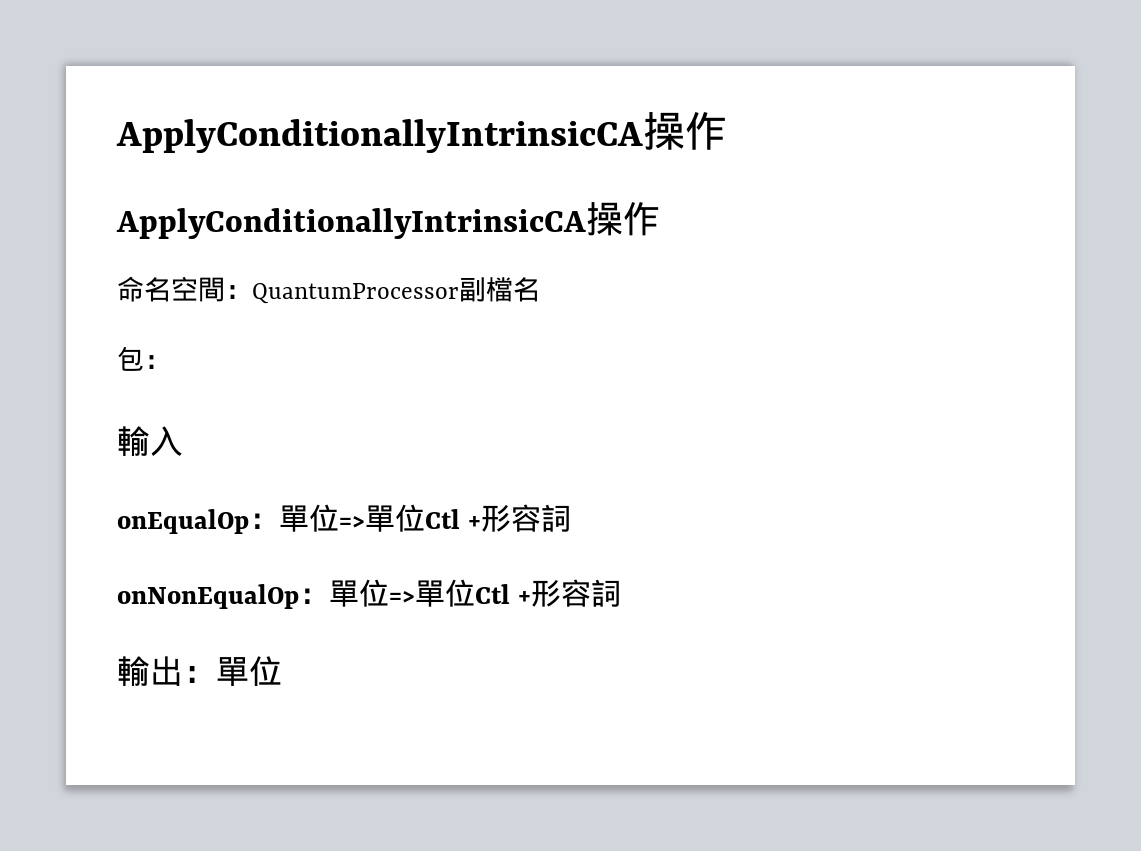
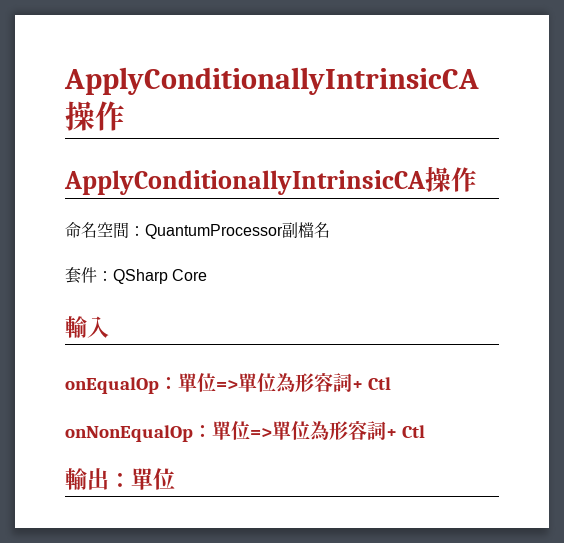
[117,346,171,371] 包： -> [65,267,208,284] 套件：QSharp Core
[425,504,571,532] Ctl +形容詞 -> [276,372,392,393] 為形容詞+ Ctl
[475,579,621,607] Ctl +形容詞 -> [310,420,426,441] 為形容詞+ Ctl

